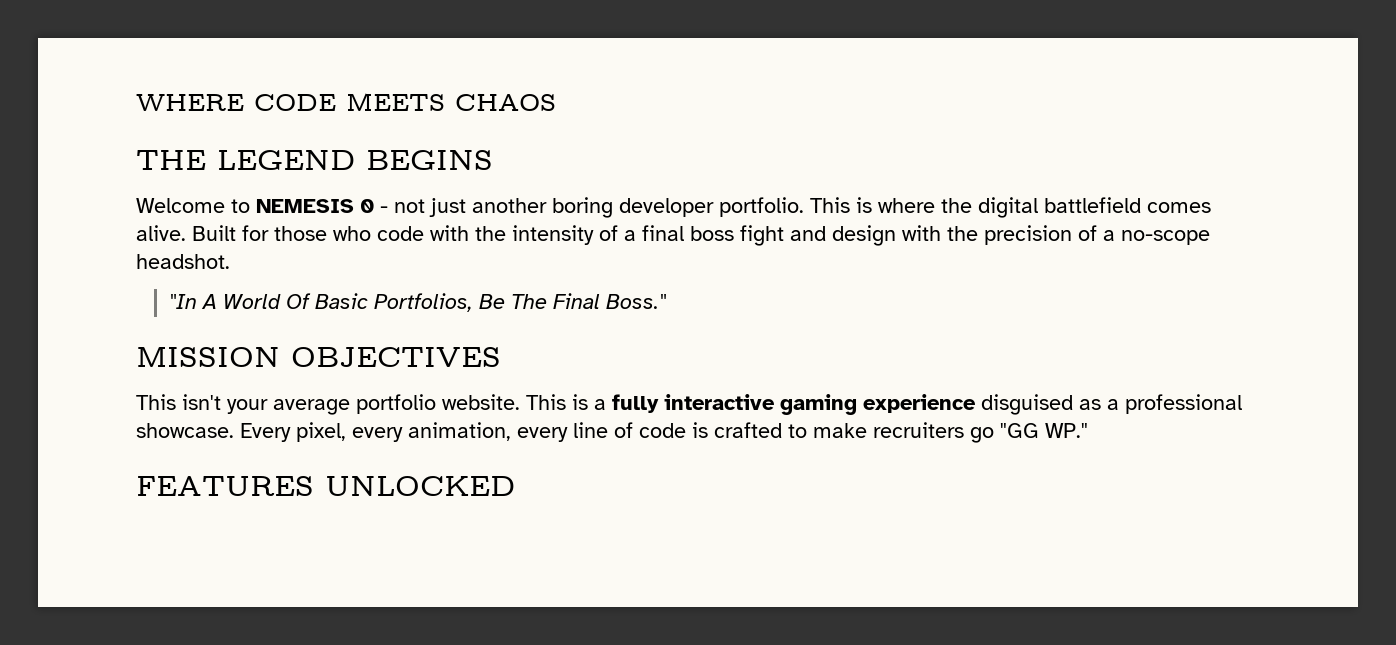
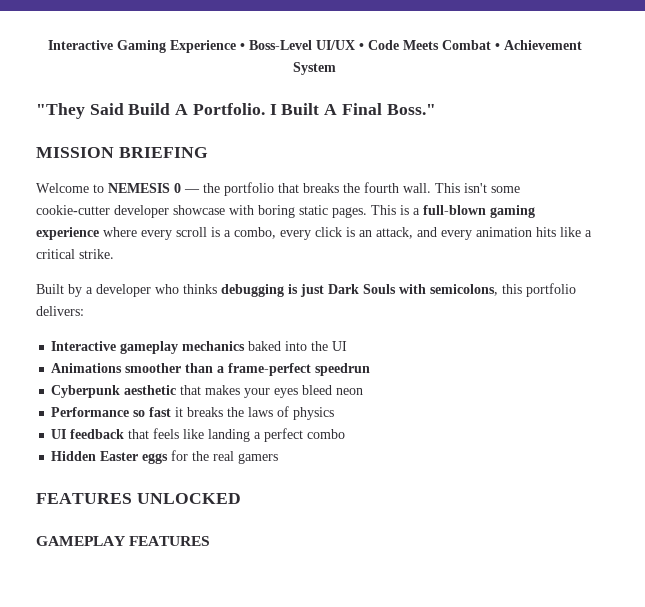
[136,93,556,111] [136,150,493,170] [136,197,1211,218] [136,225,1210,246] [136,254,230,269] [169,293,667,312] [136,347,501,367] [136,394,1242,415] [136,422,1088,443] WHERE CODE MEETS CHAOS // THE LEGEND BEGINS // Welcome to NEMESIS 0 - not just another boring developer portfolio. This is where the digital battlefield comes alive. Built for those who code with the intensity of a final boss fight and design with the precision of a no-scope headshot. // "In A World Of Basic Portfolios, Be The Final Boss." // MISSION OBJECTIVES // This isn't your average portfolio website. This is a fully interactive gaming experience disguised as a professional showcase. Every pixel, every animation, every line of code is crafted to make recruiters go "GG WP." -> [47,40,582,53] [293,62,336,75] [36,103,436,119] [36,147,208,158] [36,182,520,196] [36,205,535,218] [36,227,592,240] [36,249,114,259] [36,283,576,297] [36,306,84,316] [51,341,348,354] [51,363,371,376] [51,385,364,398] [51,406,335,420] [51,428,346,442] [51,450,279,464] Interactive Gaming Experience • Boss-Level UI/UX • Code Meets Combat • Achievement System // "They Said Build A Portfolio. I Built A Final Boss." // MISSION BRIEFING // Welcome to NEMESIS 0 — the portfolio that breaks the fourth wall. This isn't some cookie-cutter developer showcase with boring static pages. This is a full-blown gaming experience where every scroll is a combo, every click is an attack, and every animation hits like a critical strike. // Built by a developer who thinks debugging is just Dark Souls with semicolons, this portfolio delivers: // Interactive gameplay mechanics baked into the UI // Animations smoother than a frame-perfect speedrun // Cyberpunk aesthetic that makes your eyes bleed neon // Performance so fast it breaks the laws of physics // UI feedback that feels like landing a perfect combo // Hidden Easter eggs for the real gamers
(515, 486) none -> [36,536,211,546] // GAMEPLAY FEATURES

